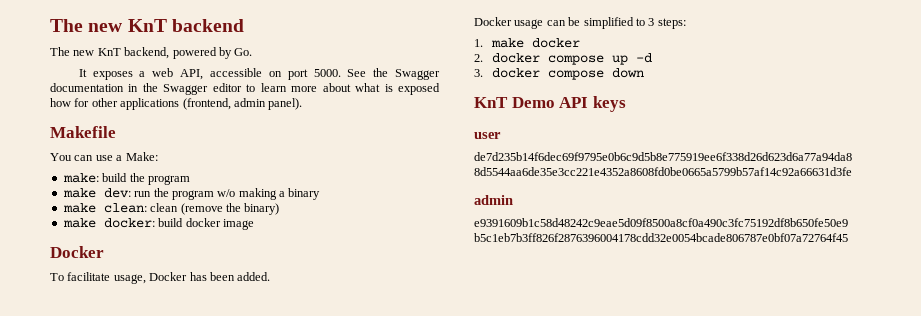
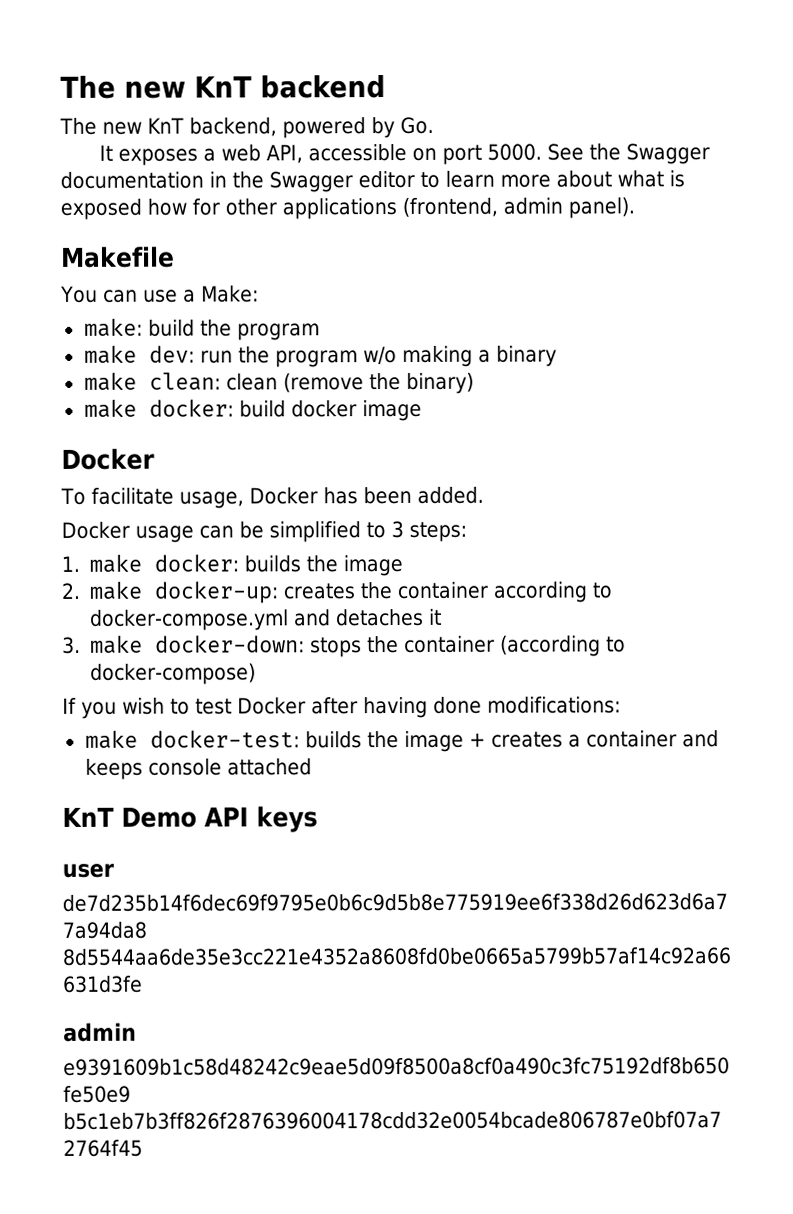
[531,38,580,48] [474,53,652,65] [474,68,644,80] docker // 2. docker compose up -d // 3. docker compose down -> [154,554,404,577] [61,581,613,604] [90,608,443,631] [62,635,627,658] [90,663,257,685] [62,696,621,719] [84,730,719,752] [84,758,312,780] docker: builds the image // 2. make docker-up: creates the container according to docker-compose.yml and detaches it // 3. make docker-down: stops the container (according to docker-compose) // If you wish to test Docker after having done modifications: // make docker-test: builds the image + creates a container and keeps console attached

